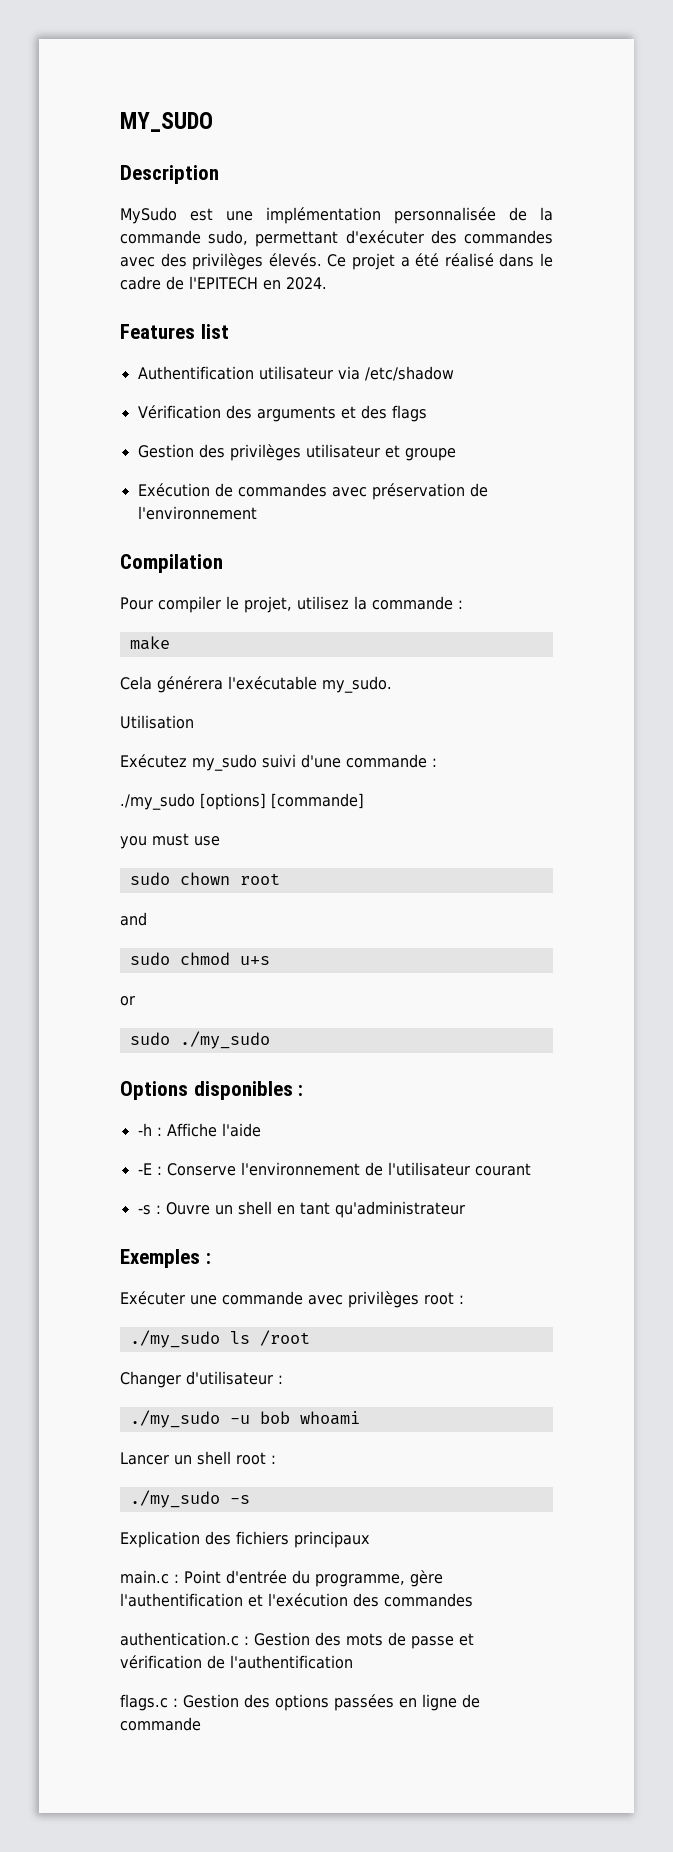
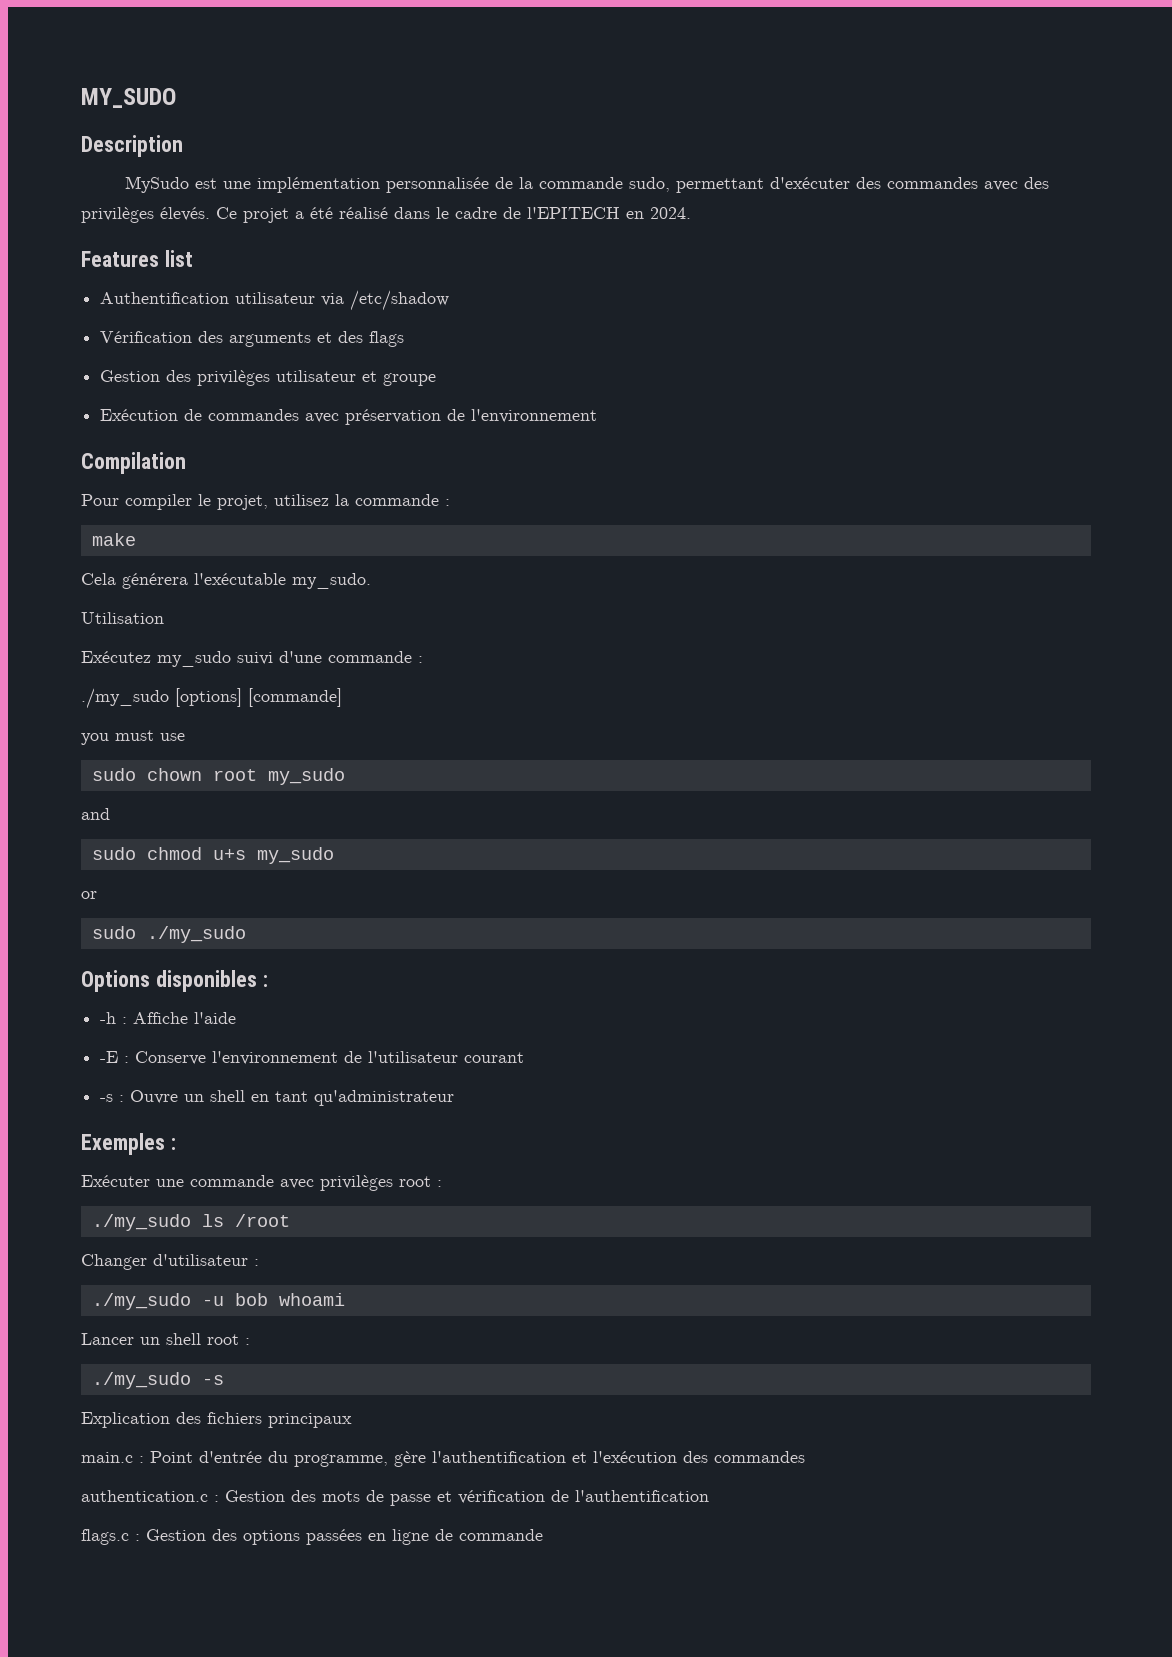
(280, 879) none -> [267,768,345,785] my_sudo
(270, 960) none -> [256,847,334,864] my_sudo

